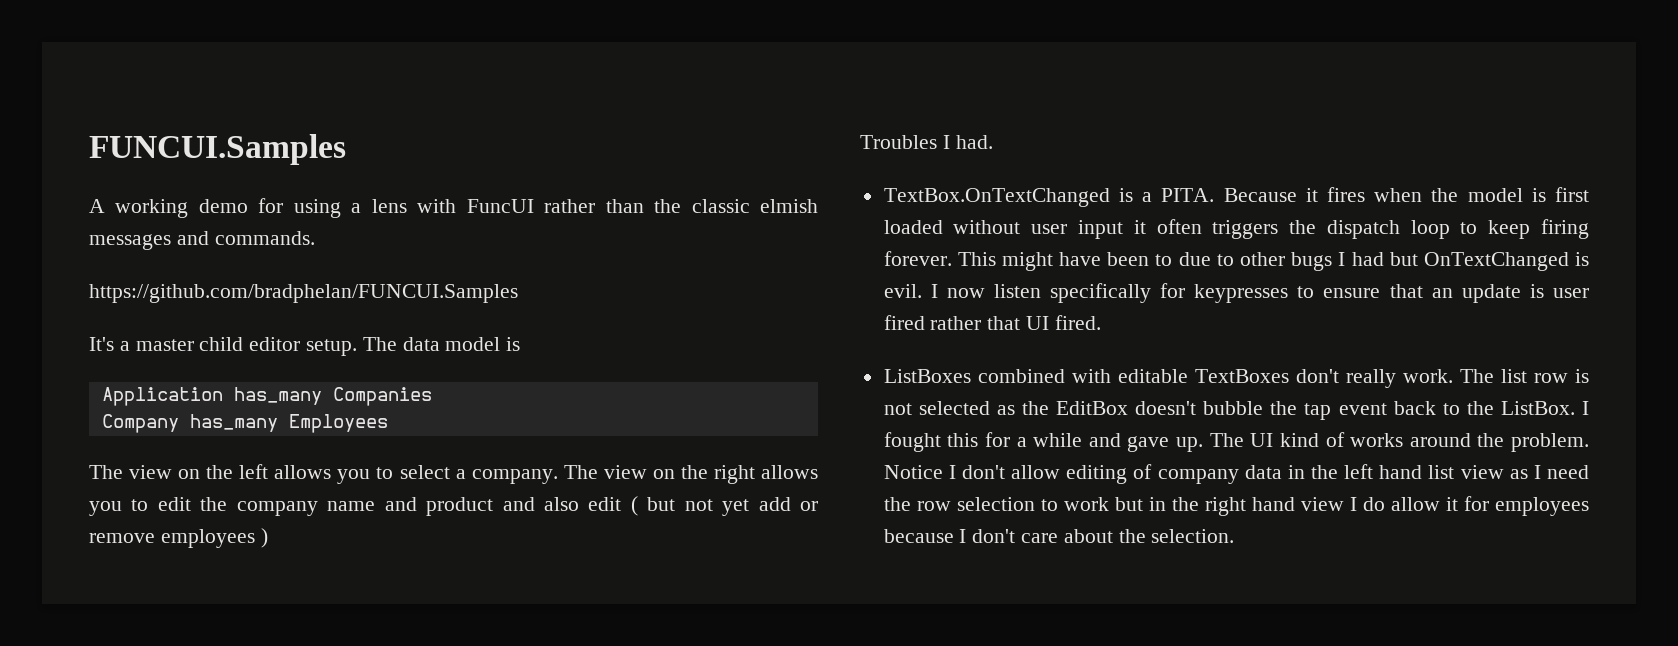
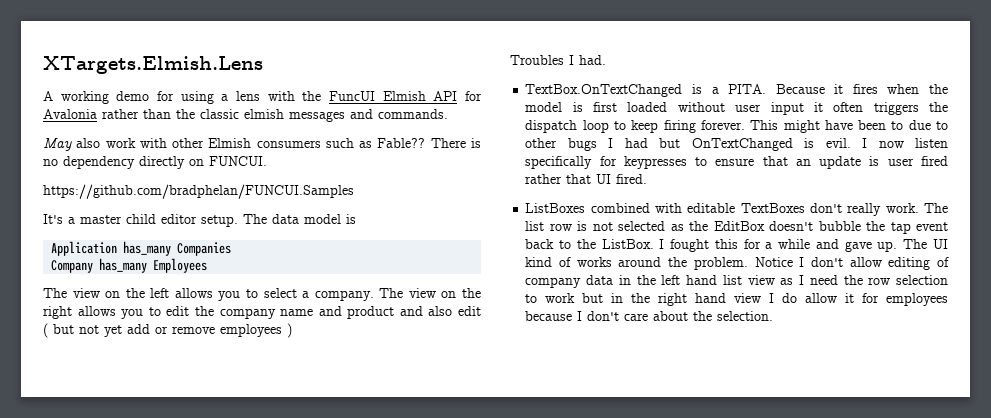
[89,134,346,165] FUNCUI.Samples -> [43,56,263,74] XTargets.Elmish.Lens
[466,199,534,213] FuncUI -> [302,91,483,101] [43,109,97,119] the FuncUI Elmish API for Avalonia
(315, 238) none -> [43,137,481,151] [43,156,267,169] // May also work with other Elmish consumers such as Fable?? There is no dependency directly on FUNCUI.

